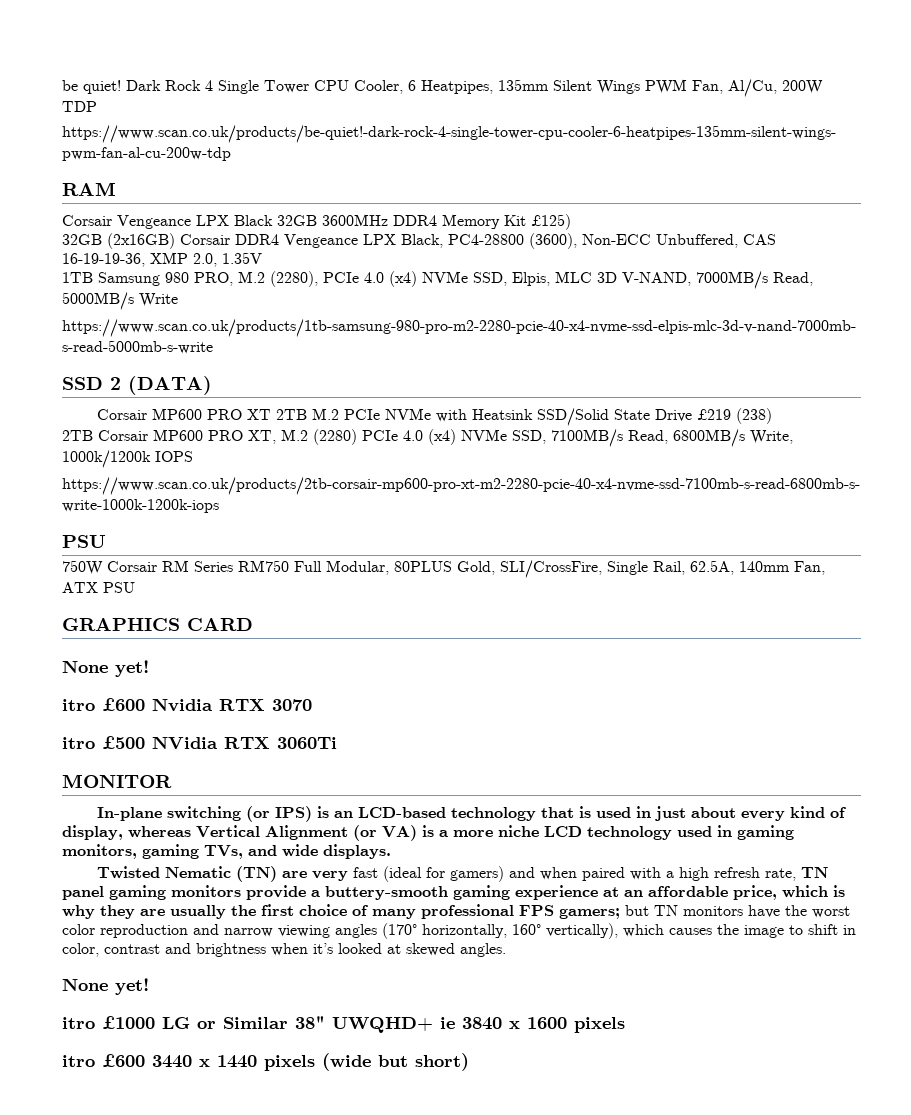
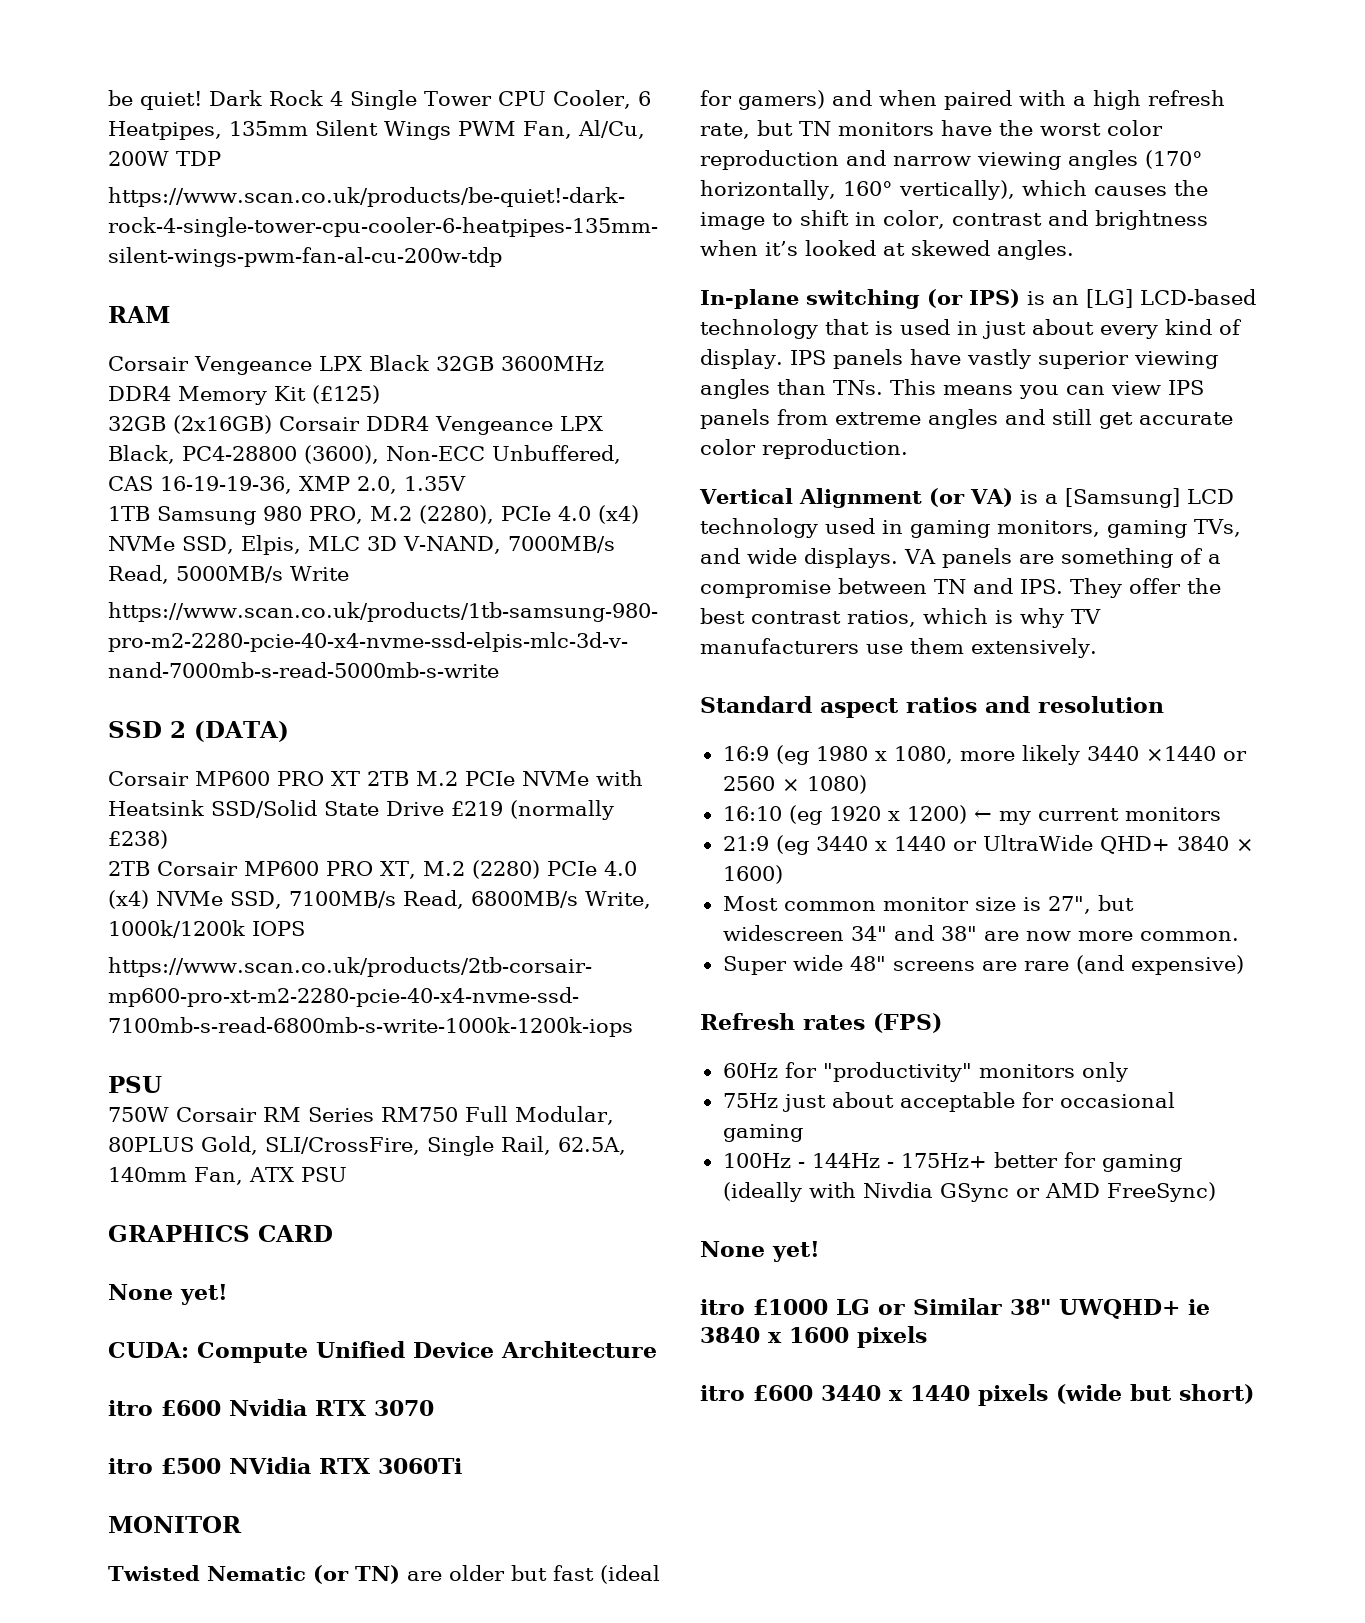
[531,214,571,230] £125) -> [312,385,380,404] (£125)
[735,408,772,424] (238) -> [510,800,614,820] [108,830,168,849] (normally £238)
(149, 668) none -> [108,1341,657,1363] // CUDA: Compute Unified Device Architecture
[96,806,846,822] [62,825,794,841] [62,844,391,859] [96,866,348,882] In-plane switching (or IPS) is an LCD-based technology that is used in just about every kind of display, whereas Vertical Alignment (or VA) is a more niche LCD technology used in gaming monitors, gaming TVs, and wide displays. // Twisted Nematic (TN) are very -> [108,1565,547,1584] Twisted Nematic (or TN) are older but
[800,867,828,878] [62,885,845,900] [62,904,620,919] TN panel gaming monitors provide a buttery-smooth gaming experience at an affordable price, which is why they are usually the first choice of many professional FPS gamers; -> (750, 131) none
(506, 950) none -> [700,289,1256,309] [700,319,1242,339] [700,349,1218,369] [700,379,1204,399] [700,409,1233,429] [700,439,908,459] [699,488,1234,508] [700,518,1241,538] [700,548,1221,568] [700,578,1221,598] [700,608,1101,628] [700,638,1097,658] [700,696,1164,718] [722,745,1247,765] [722,775,867,794] [722,805,1221,825] [722,835,1254,855] [722,865,783,884] [722,895,1134,914] [722,925,1239,941] [722,955,1244,975] [700,1013,942,1033] [722,1062,1128,1082] [722,1092,1175,1112] [722,1124,803,1142] [722,1152,1182,1172] [722,1182,1216,1202] // In-plane switching (or IPS) is an [LG] LCD-based technology that is used in just about every kind of display. IPS panels have vastly superior viewing angles than TNs. This means you can view IPS panels from extreme angles and still get accurate color reproduction. // Vertical Alignment (or VA) is a [Samsung] LCD technology used in gaming monitors, gaming TVs, and wide displays. VA panels are something of a compromise between TN and IPS. They offer the best contrast ratios, which is why TV manufacturers use them extensively. // Standard aspect ratios and resolution // 16:9 (eg 1980 x 1080, more likely 3440 ×1440 or 2560 × 1080) // 16:10 (eg 1920 x 1200) ← my current monitors // 21:9 (eg 3440 x 1440 or UltraWide QHD+ 3840 × 1600) // Most common monitor size is 27", but widescreen 34" and 38" are now more common. // Super wide 48" screens are rare (and expensive) // Refresh rates (FPS) // 60Hz for "productivity" monitors only // 75Hz just about acceptable for occasional gaming // 100Hz - 144Hz - 175Hz+ better for gaming (ideally with Nivdia GSync or AMD FreeSync)

